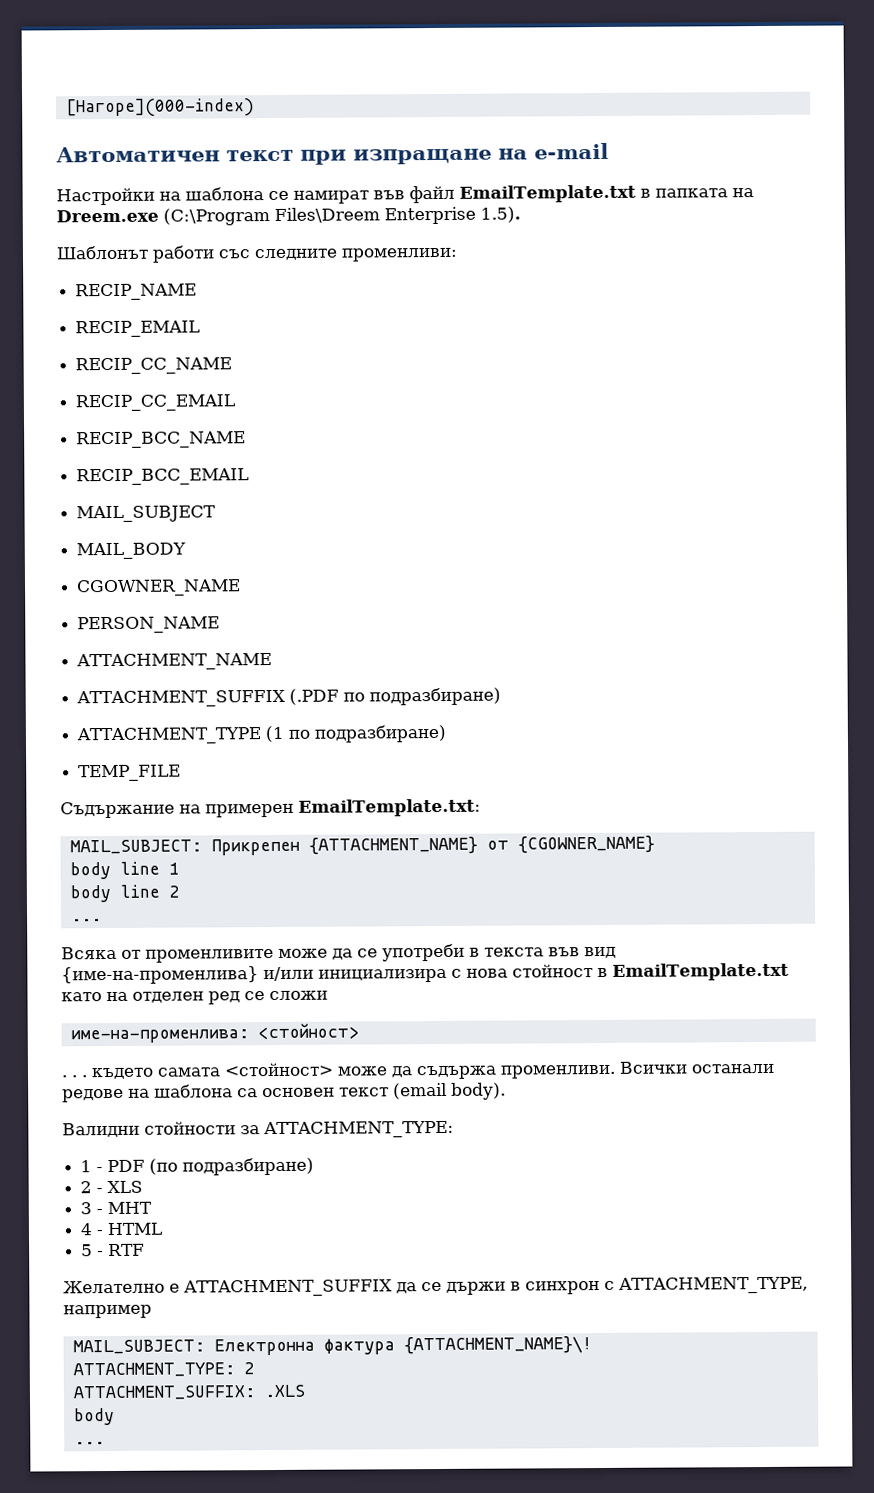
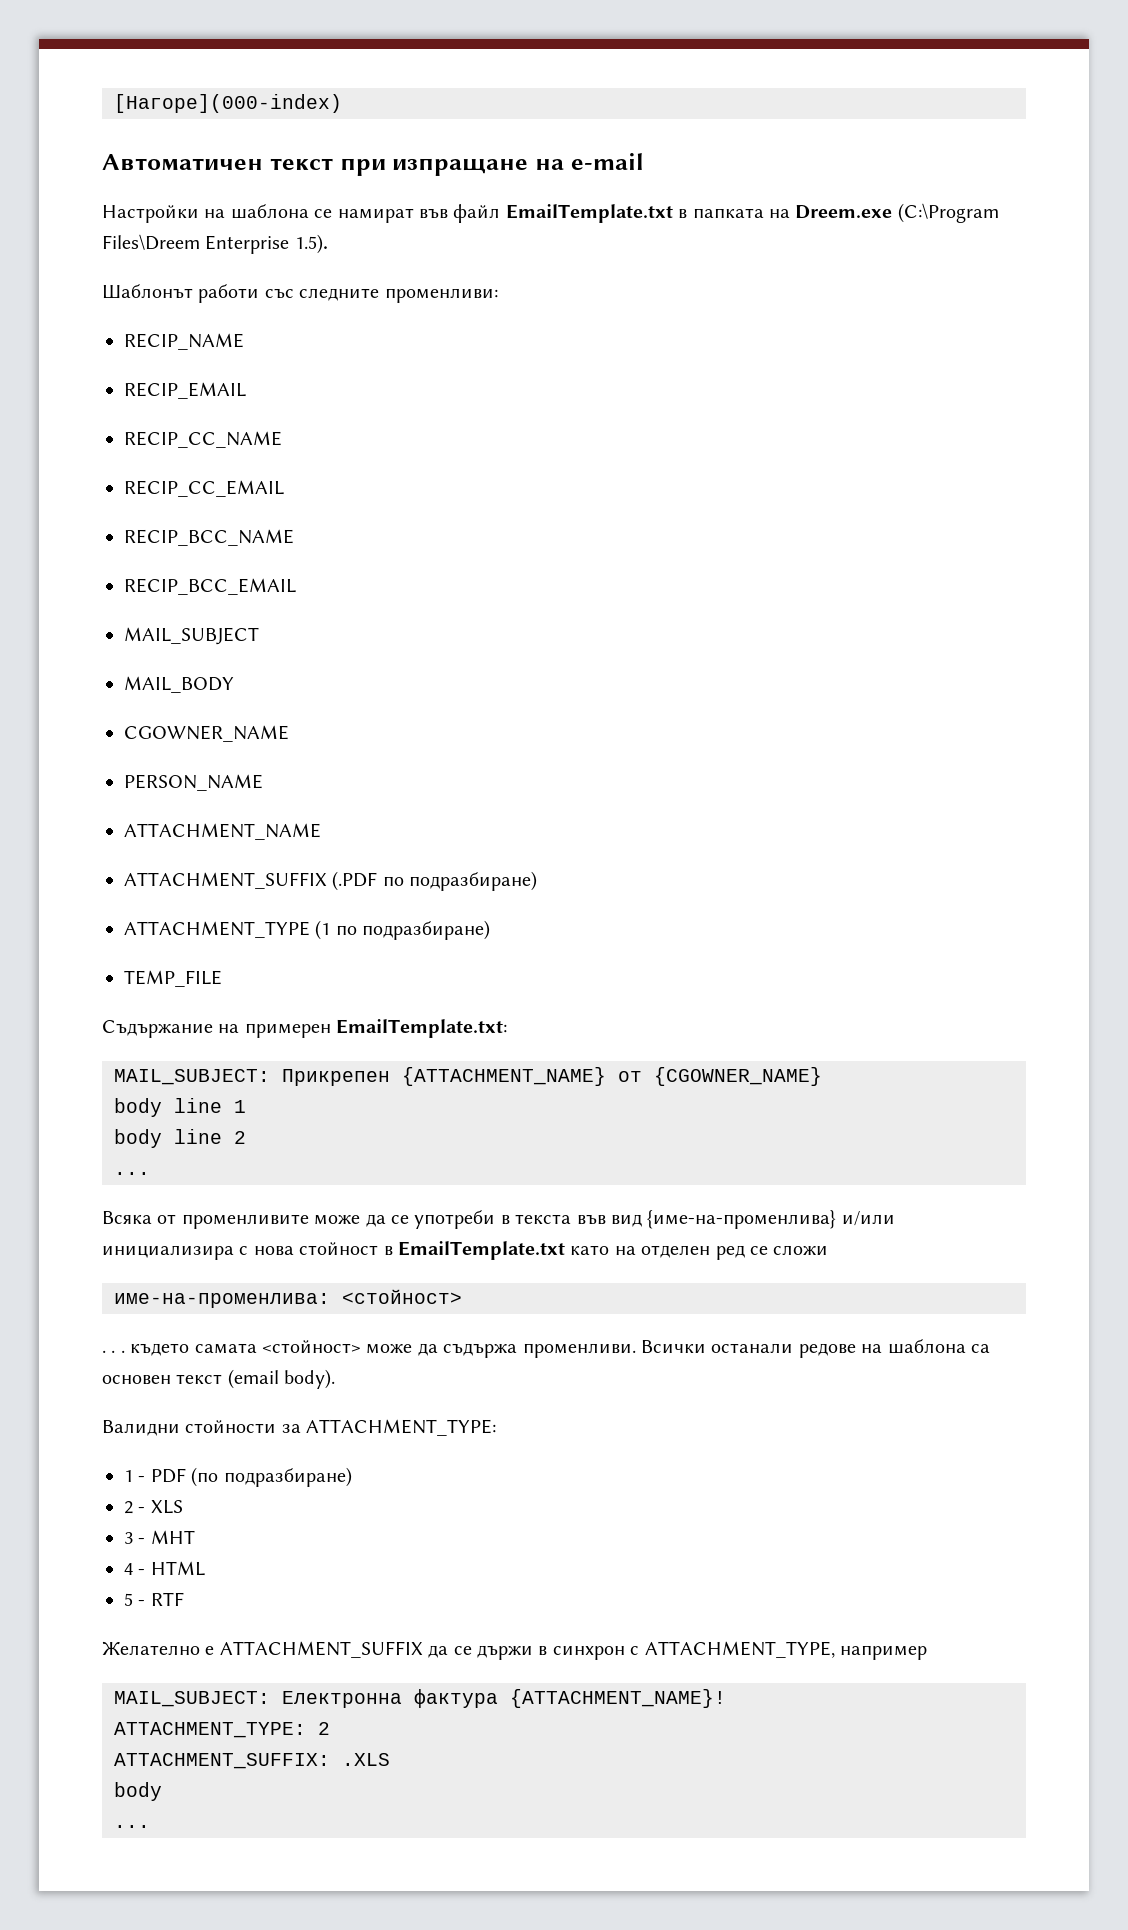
[403,1336,592,1355] {ATTACHMENT_NAME}\! -> [510,1689,726,1708] {ATTACHMENT_NAME}!

